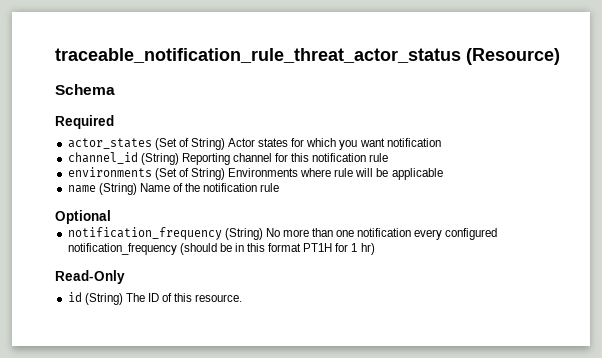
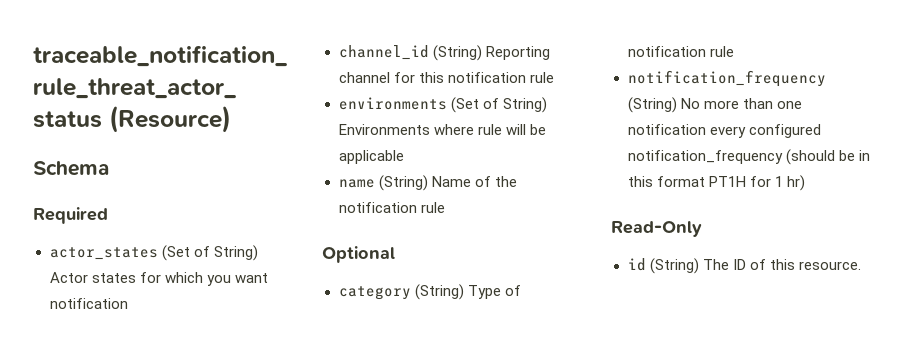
(111, 217) none -> [338,284,521,300] [627,46,734,57] // category (String) Type of notification rule

